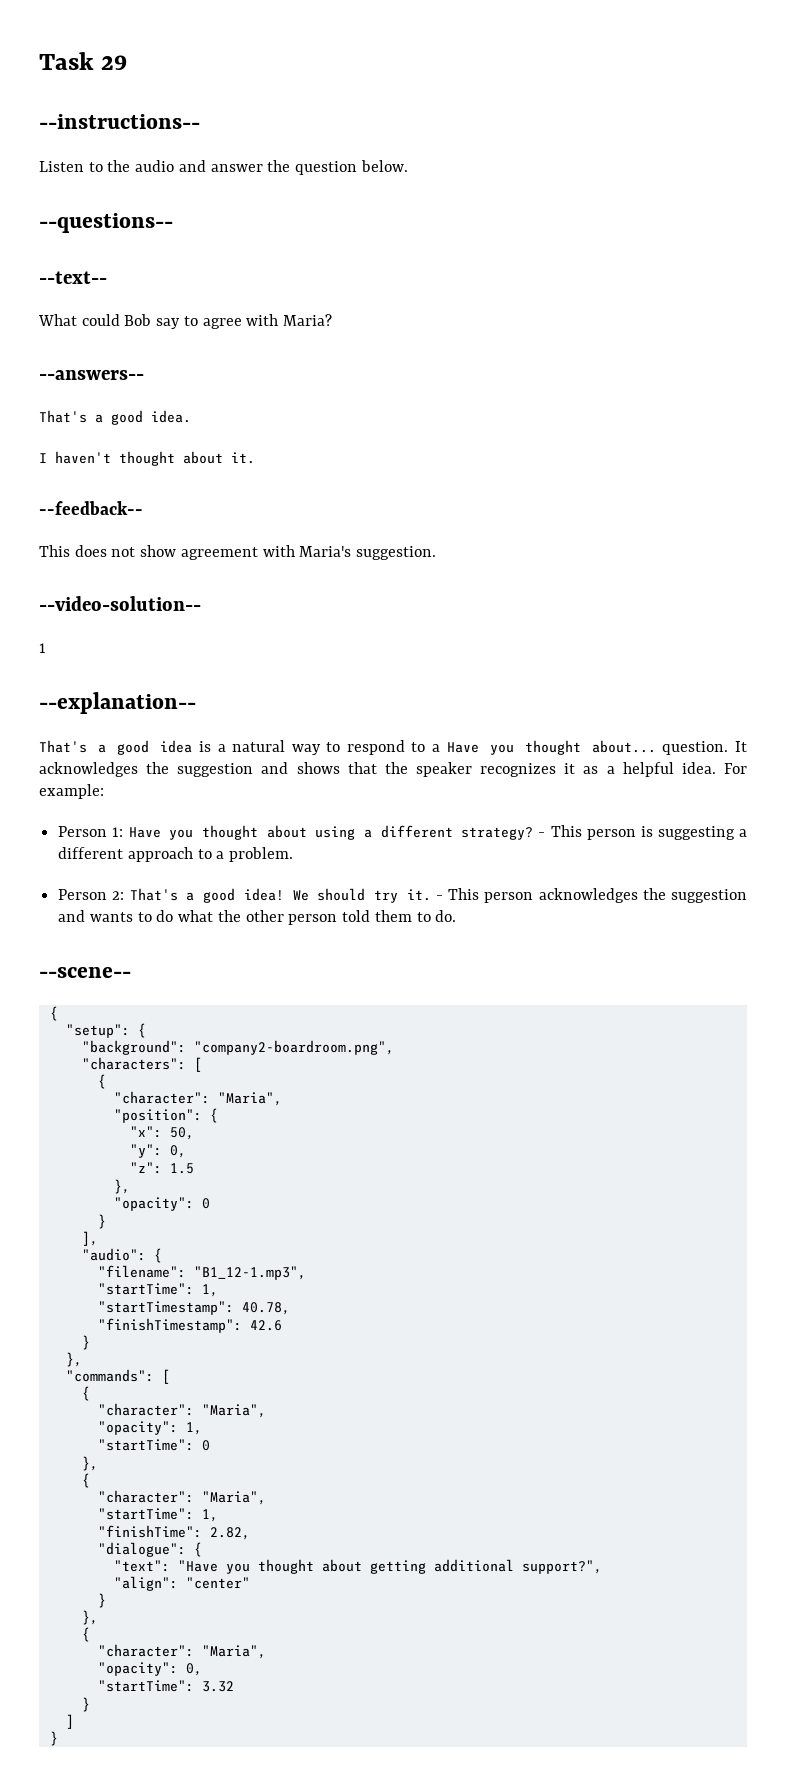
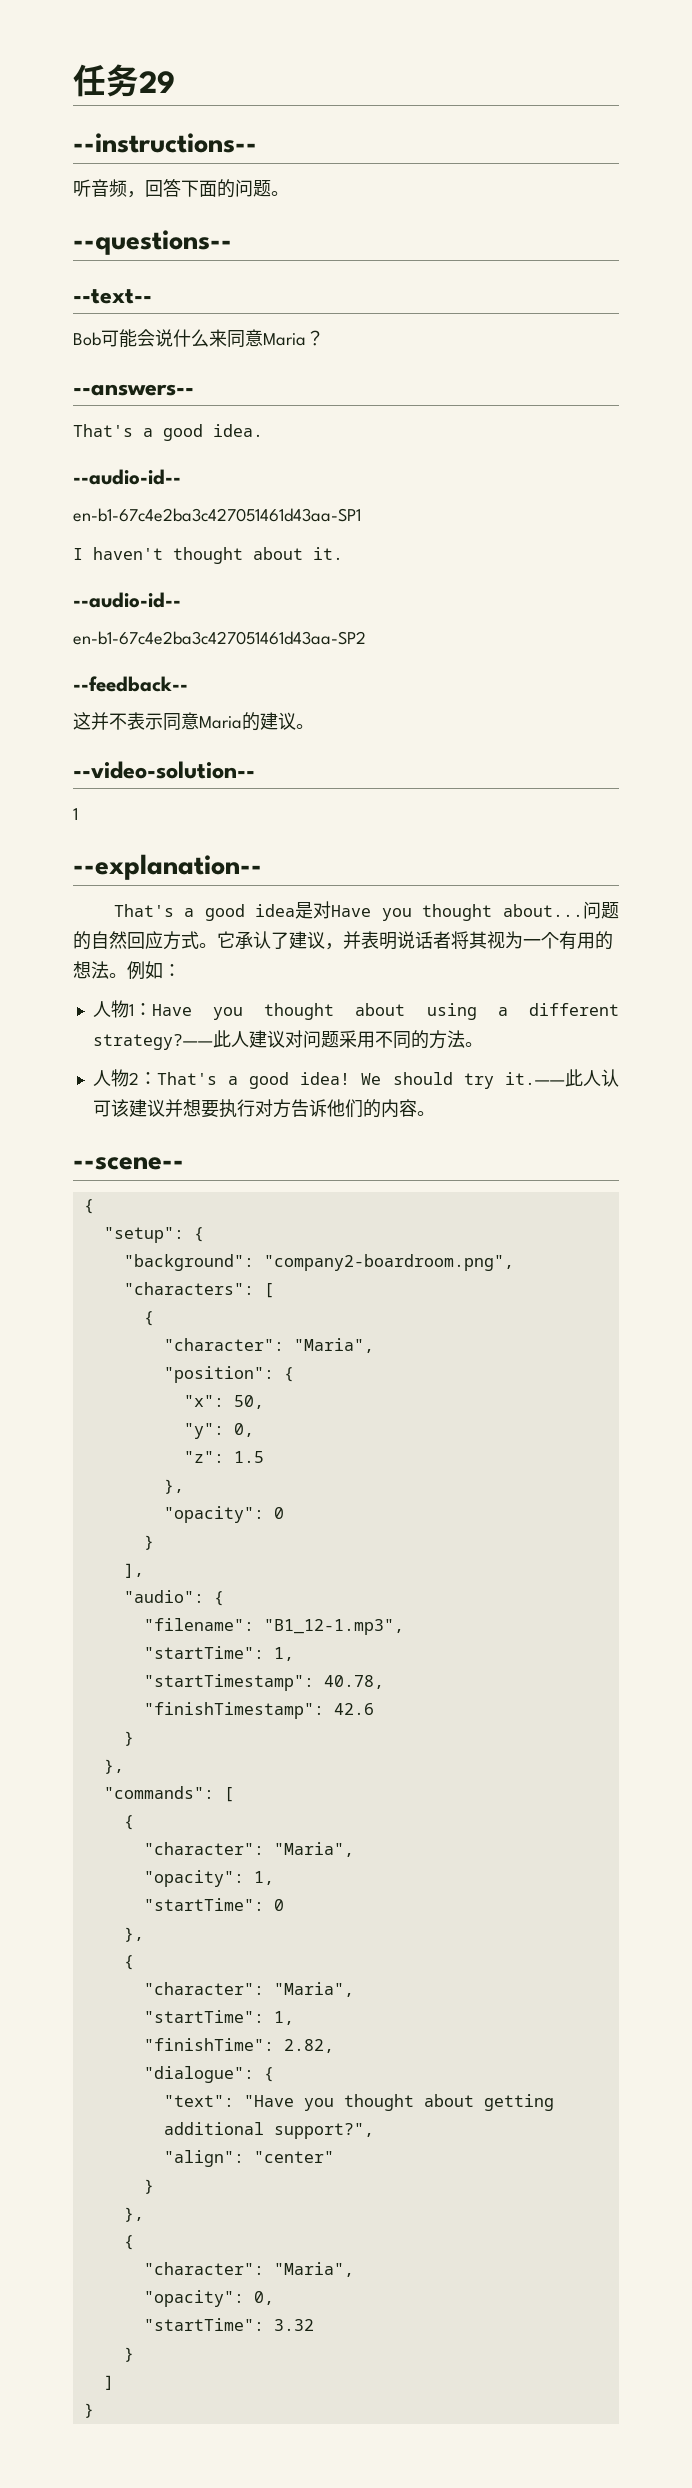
[39,52,94,70] Task -> [73,64,139,97] 任务
[39,160,408,175] [39,213,173,233] [39,271,107,284] [38,314,333,329] Listen to the audio and answer the question below. // --questions-- // --text-- // What could Bob say to agree with Maria? -> [73,179,289,198] [73,230,232,255] [73,289,152,304] [73,329,324,348] 听音频，回答下面的问题。 // --questions-- // --text-- // Bob可能会说什么来同意Maria？
(191, 416) none -> [73,469,181,485] [73,508,361,522] // --audio-id-- // en-b1-67c4e2ba3c427051461d43aa-SP1
(255, 458) none -> [73,592,181,608] [73,631,366,645] // --audio-id-- // en-b1-67c4e2ba3c427051461d43aa-SP2
[39,545,437,560] This does not show agreement with Maria's suggestion. -> [73,712,314,731] 这并不表示同意Maria的建议。
[198,740,748,755] [39,762,747,777] [39,784,104,799] [58,826,124,837] is a natural way to respond to a Have you thought about... question. It acknowledges the suggestion and shows that the speaker recognizes it as a helpful idea. For example: // Person 1: -> [295,901,619,921] [73,931,613,950] [73,961,181,980] [92,1000,152,1018] 是对Have you thought about...问题的自然回应方式。它承认了建议，并表明说话者将其视为一个有用的想法。例如： // 人物1：
[461,825,748,840] [58,847,294,862] [58,889,125,900] strategy? - This person is suggesting a different approach to a problem. // Person 2: -> [92,1030,483,1050] [92,1069,157,1087] strategy?——此人建议对问题采用不同的方法。 // 人物2：
[406,888,747,903] [58,910,457,925] it. - This person acknowledges the suggestion and wants to do what the other person told them to do. -> [505,1069,619,1087] [92,1099,435,1118] it.——此人认可该建议并想要执行对方告诉他们的内容。

